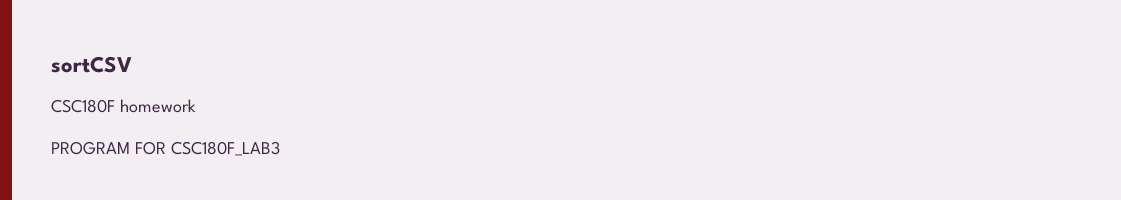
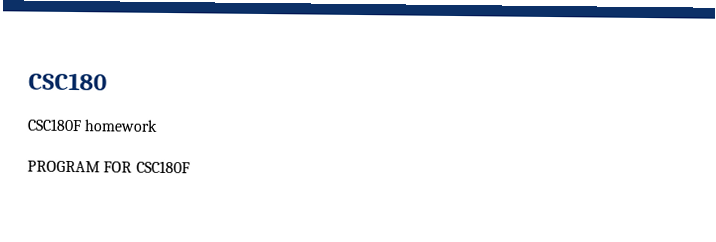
[51,56,132,73] sortCSV -> [28,72,107,91] CSC180
[170,141,280,156] CSC180F_LAB3 -> [135,160,190,174] CSC180F

